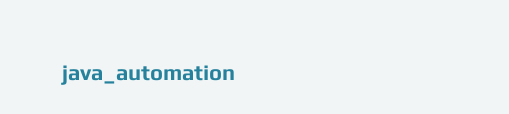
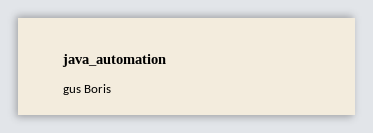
(235, 75) none -> [63,84,112,95] // gus Boris

